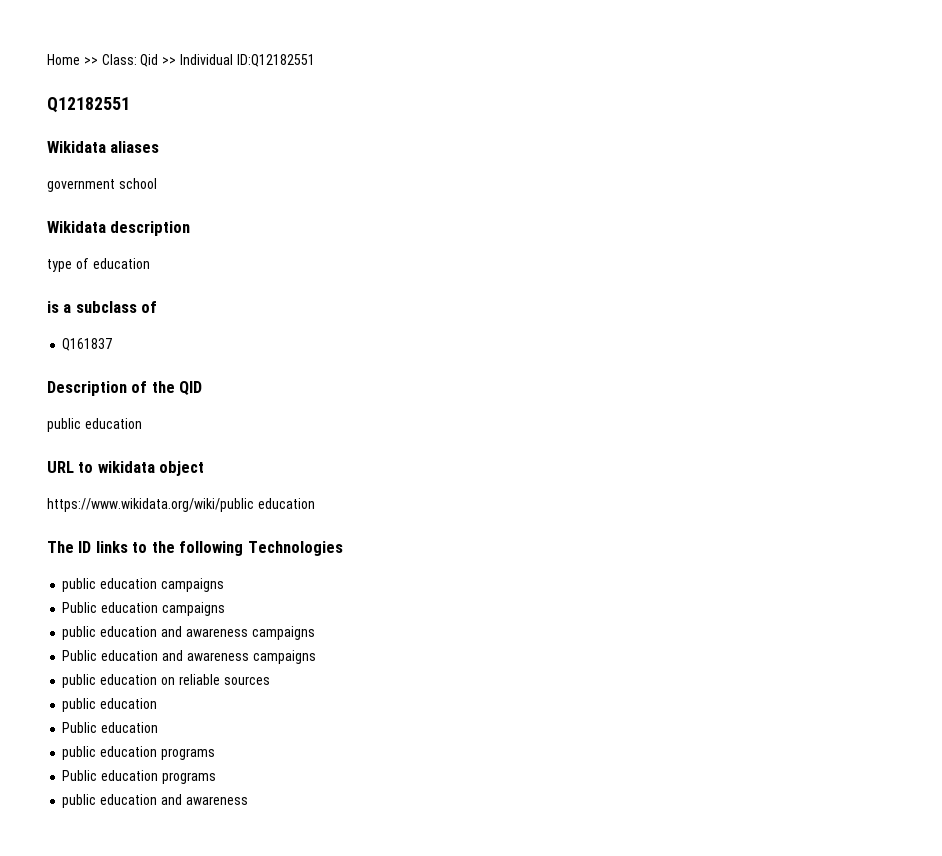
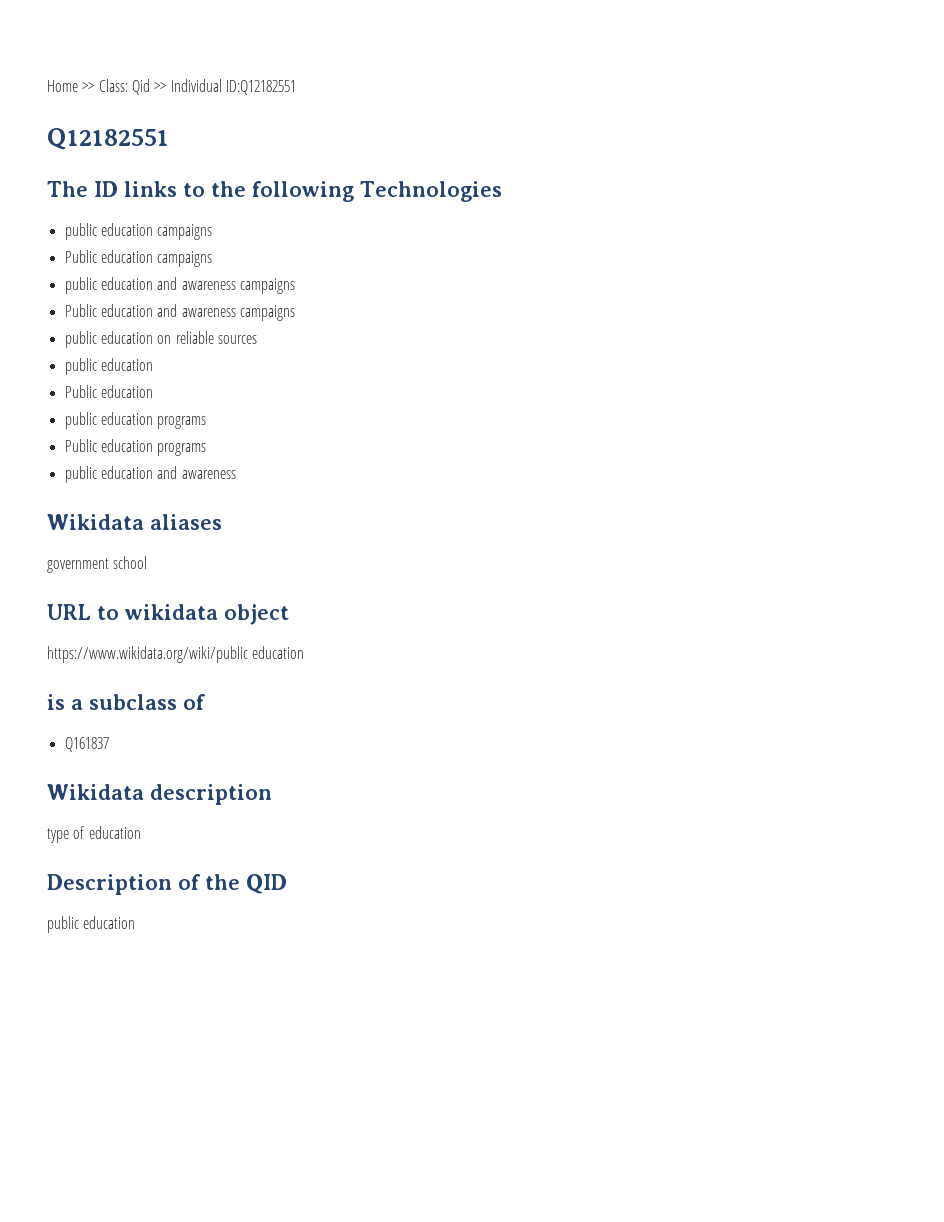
[47,141,160,153] [47,178,157,192] [47,221,191,236] [47,258,150,272] [47,301,158,313] [62,338,113,351] [47,381,203,396] [47,418,142,432] [47,461,205,476] [47,498,315,512] // Wikidata aliases // government school // Wikidata description // type of education // is a subclass of // Q161837 // Description of the QID // public education // URL to wikidata object // https://www.wikidata.org/wiki/public education -> (169, 139) none
(248, 800) none -> [47,514,222,530] [47,556,148,573] [47,604,289,625] [47,646,305,663] [47,694,205,710] [64,737,109,752] [47,784,272,805] [47,826,141,843] [47,874,287,895] [47,916,136,933] // Wikidata aliases // government school // URL to wikidata object // https://www.wikidata.org/wiki/public education // is a subclass of // Q161837 // Wikidata description // type of education // Description of the QID // public education

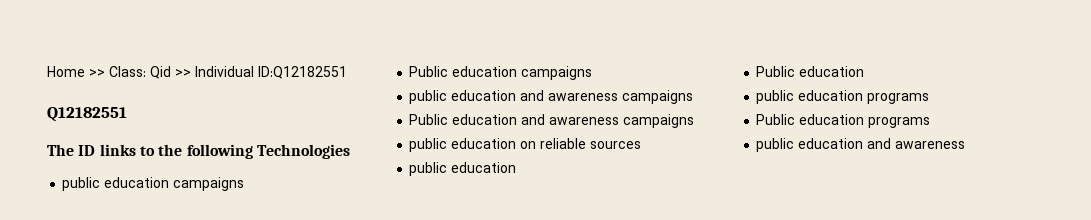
[47,514,222,530] [47,556,148,573] [47,604,289,625] [47,646,305,663] [47,694,205,710] [64,737,109,752] [47,784,272,805] [47,826,141,843] [47,874,287,895] [47,916,136,933] // Wikidata aliases // government school // URL to wikidata object // https://www.wikidata.org/wiki/public education // is a subclass of // Q161837 // Wikidata description // type of education // Description of the QID // public education -> (966, 145) none

